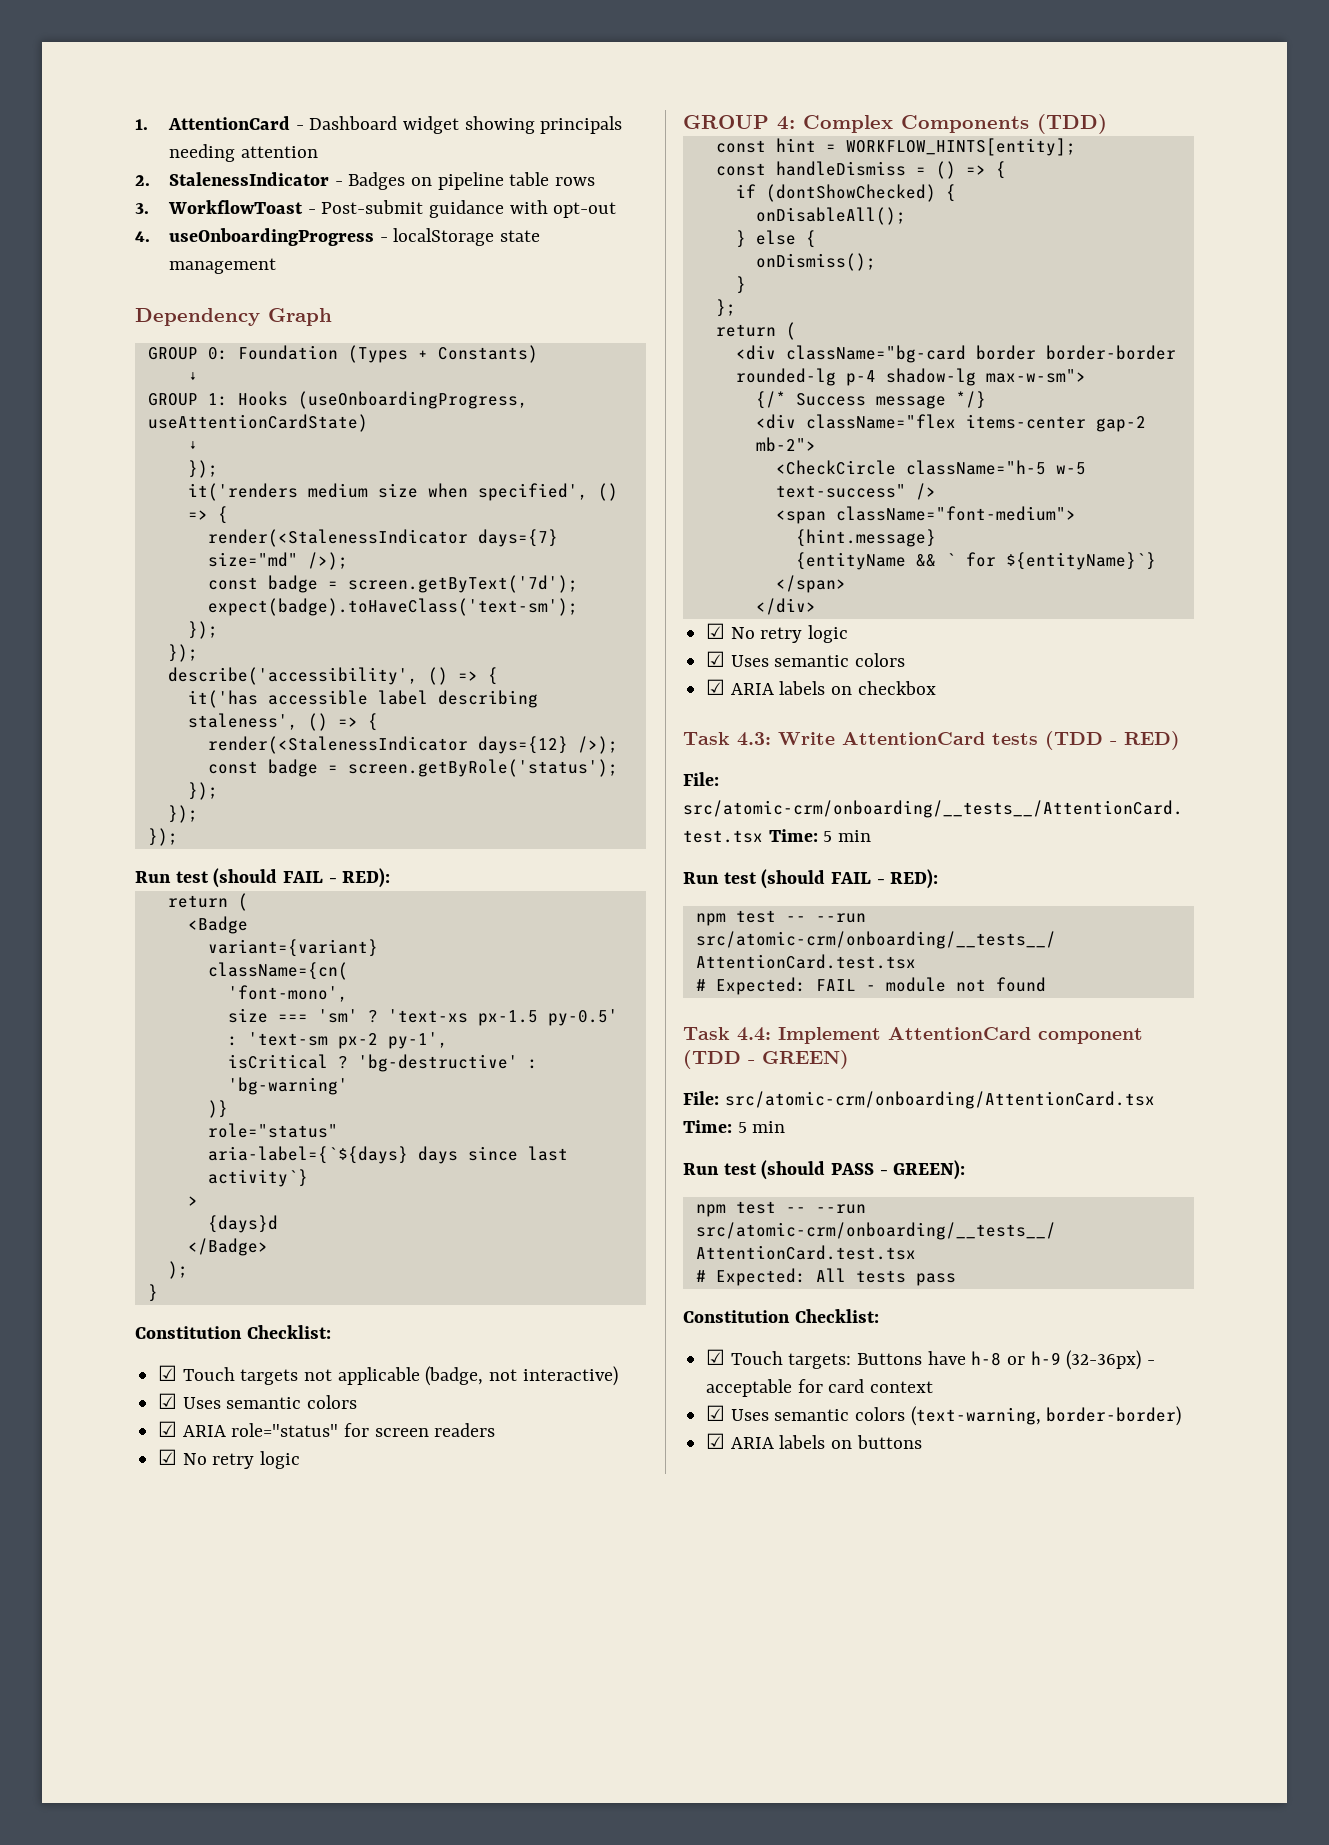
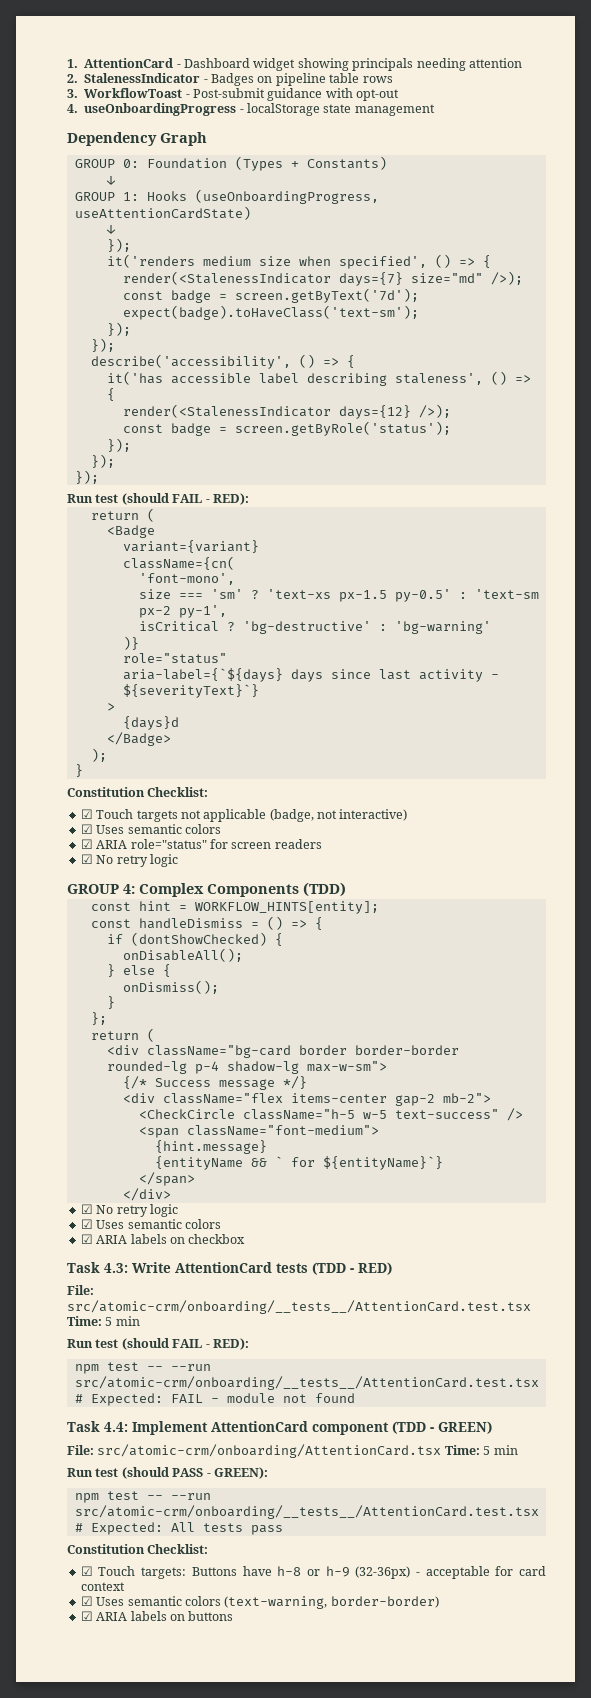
[207,1169,308,1187] activity`} -> [418,669,499,682] [122,684,259,698] activity - ${severityText}`}

